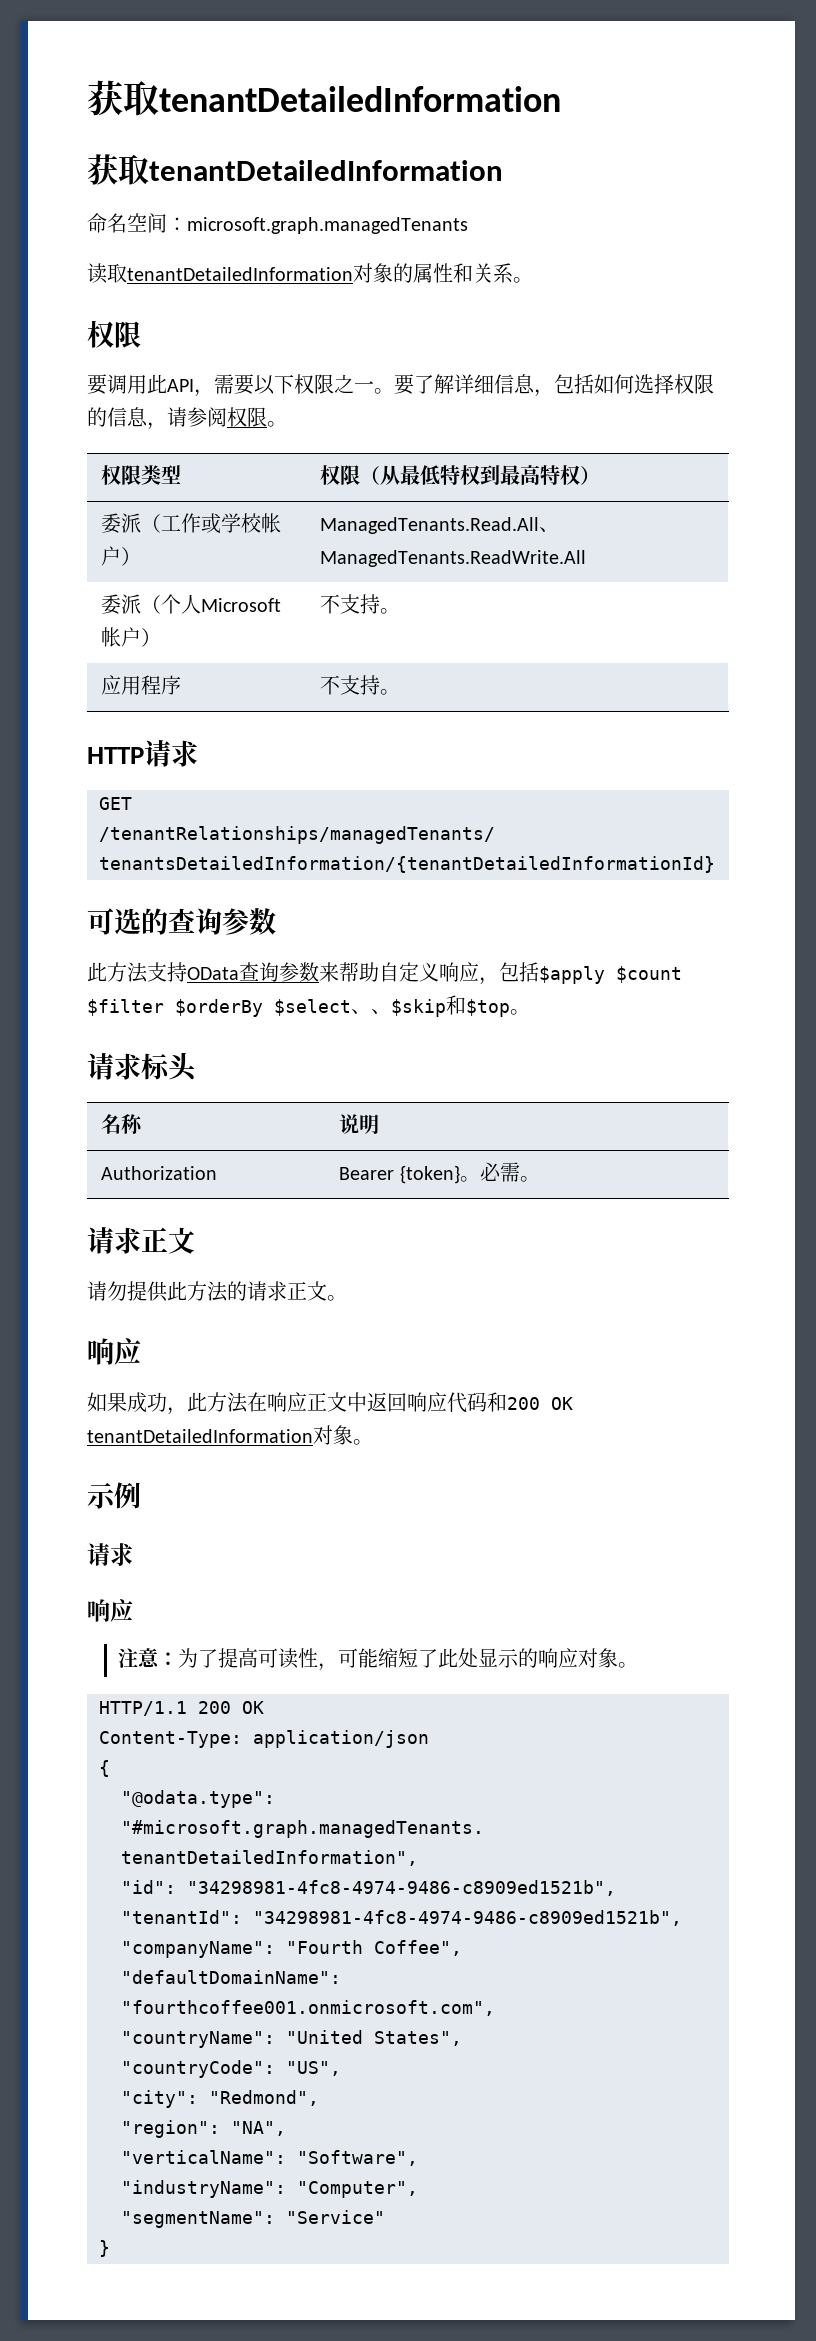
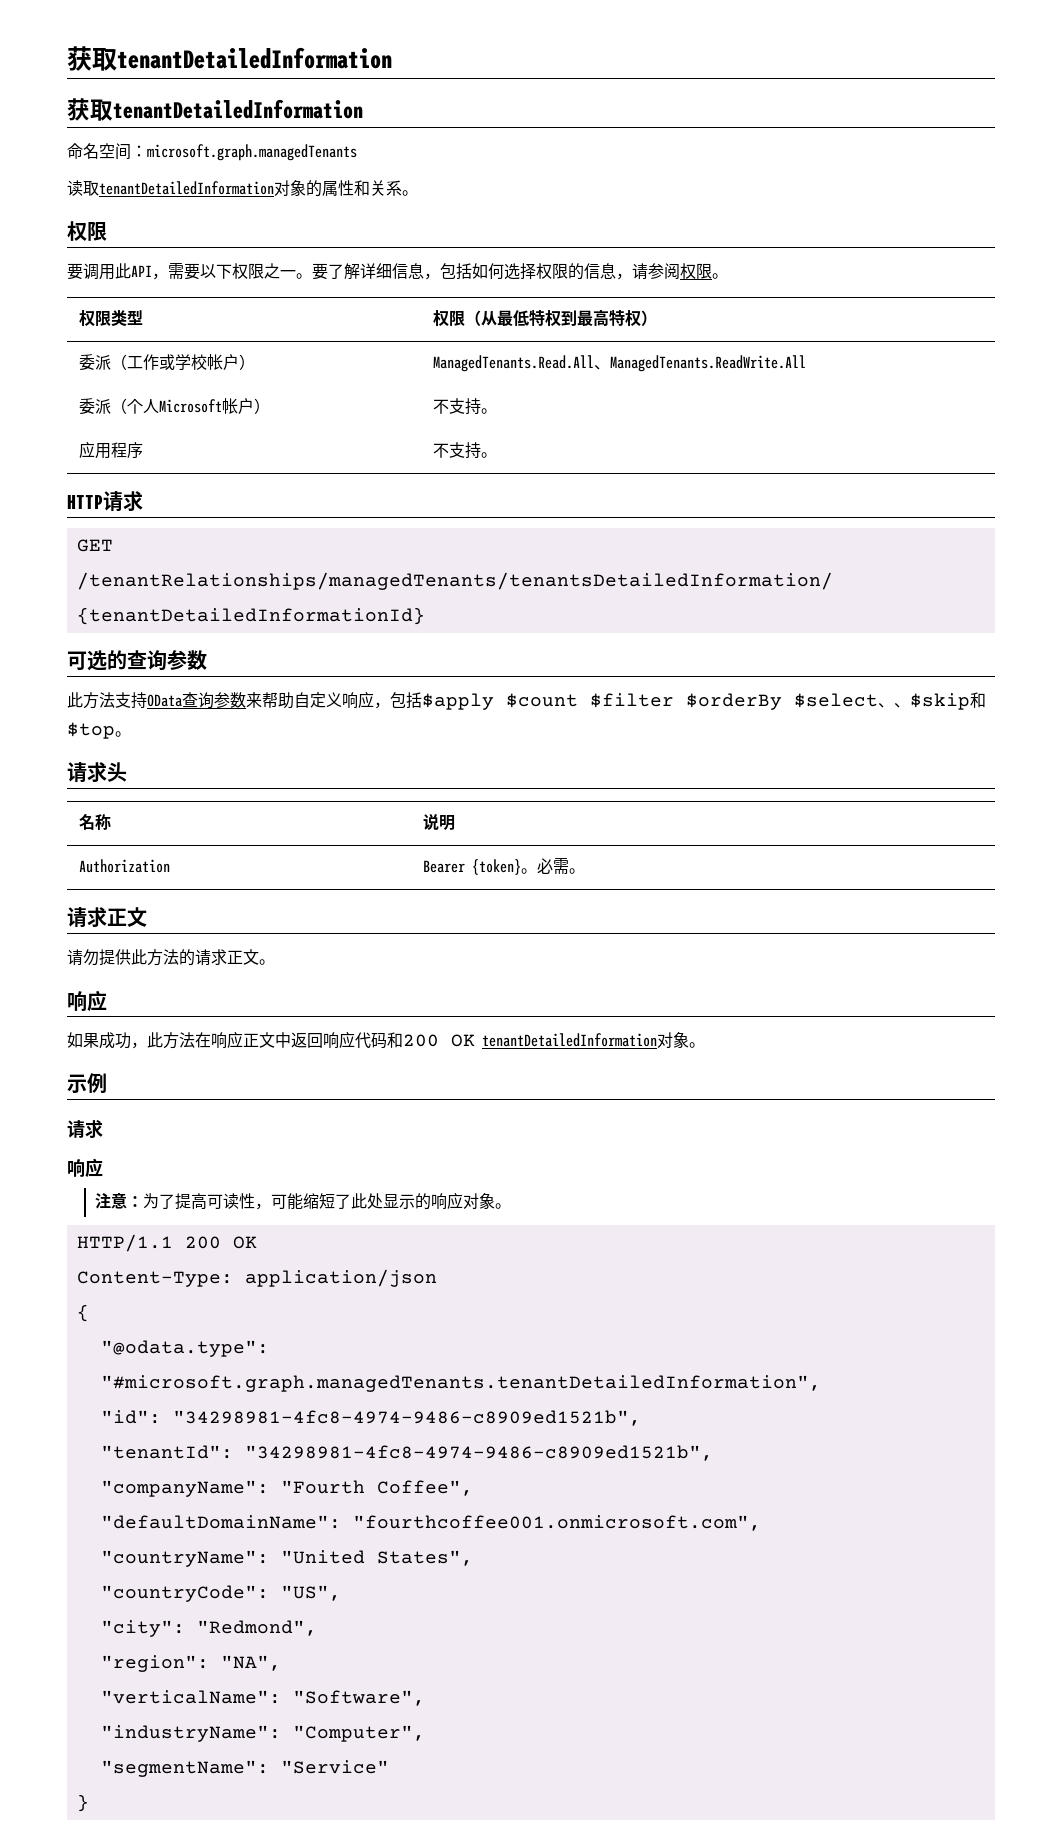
[141,1053,170,1080] 标 -> (107, 772) none

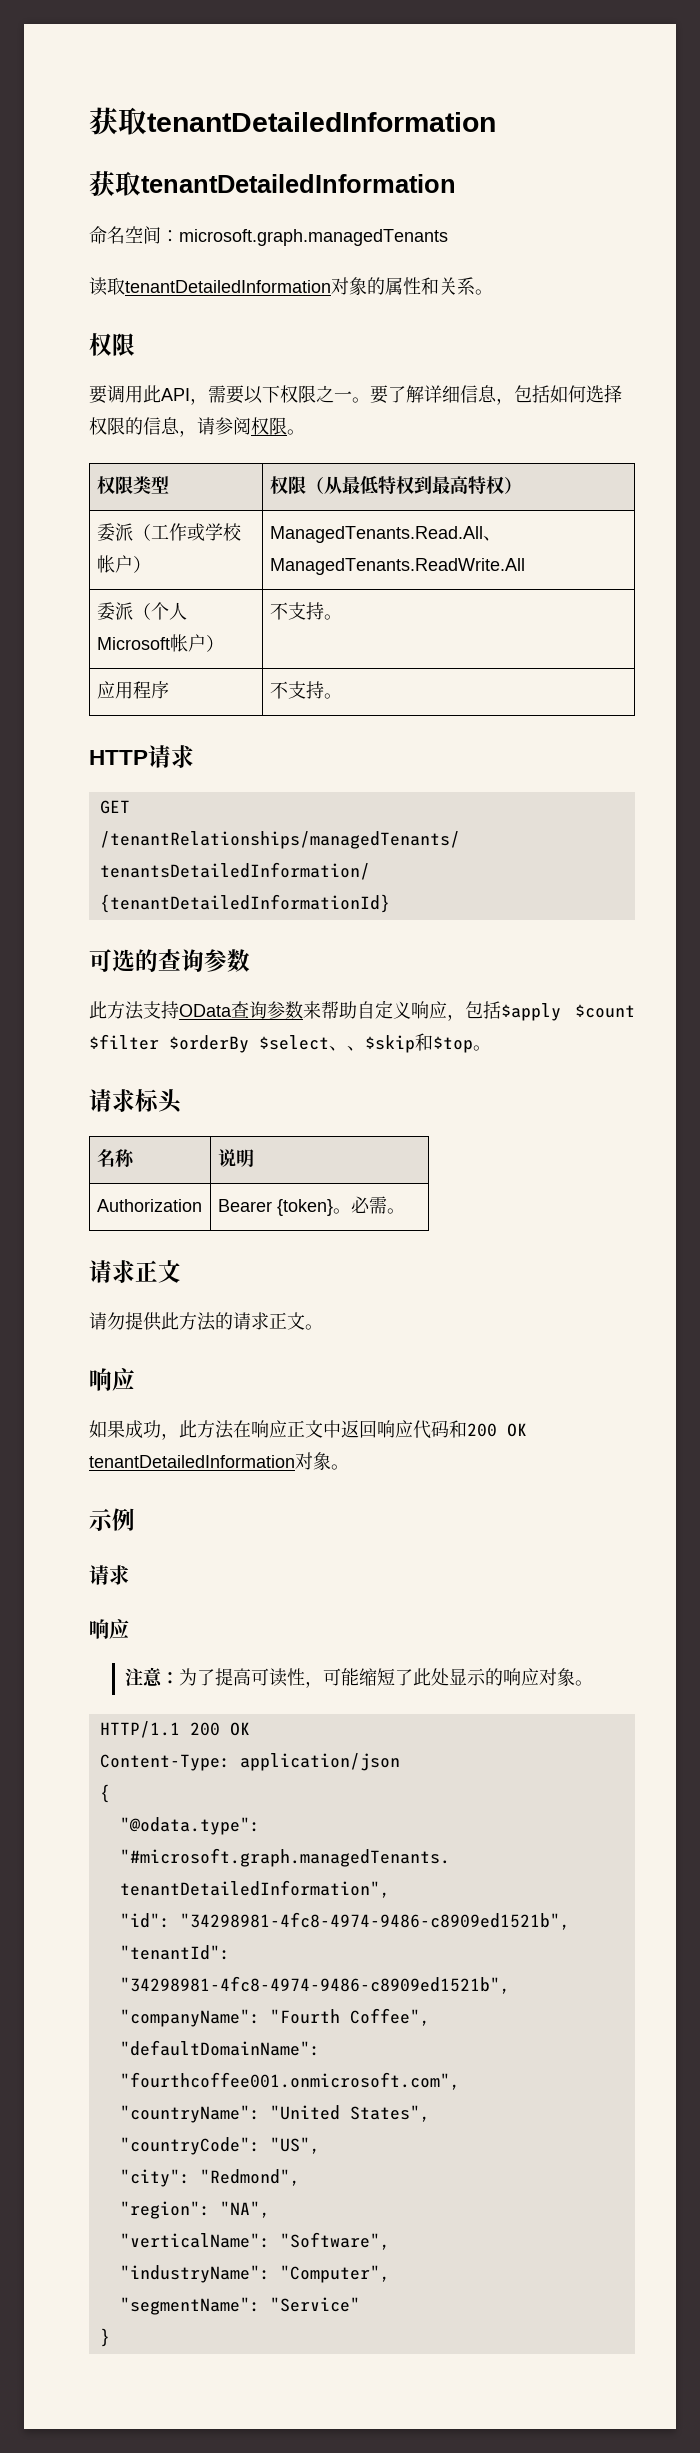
(107, 772) none -> [135,1089,160,1112] 标

